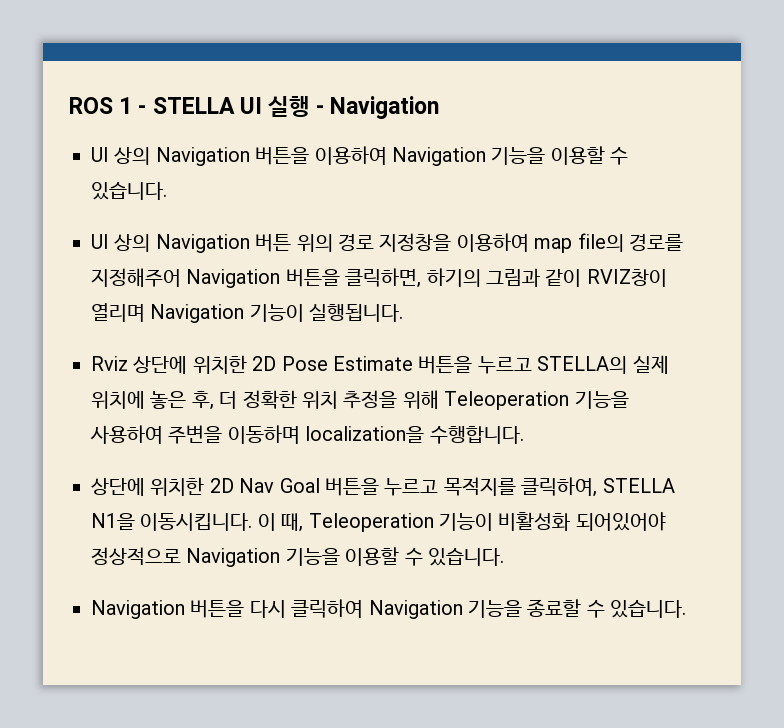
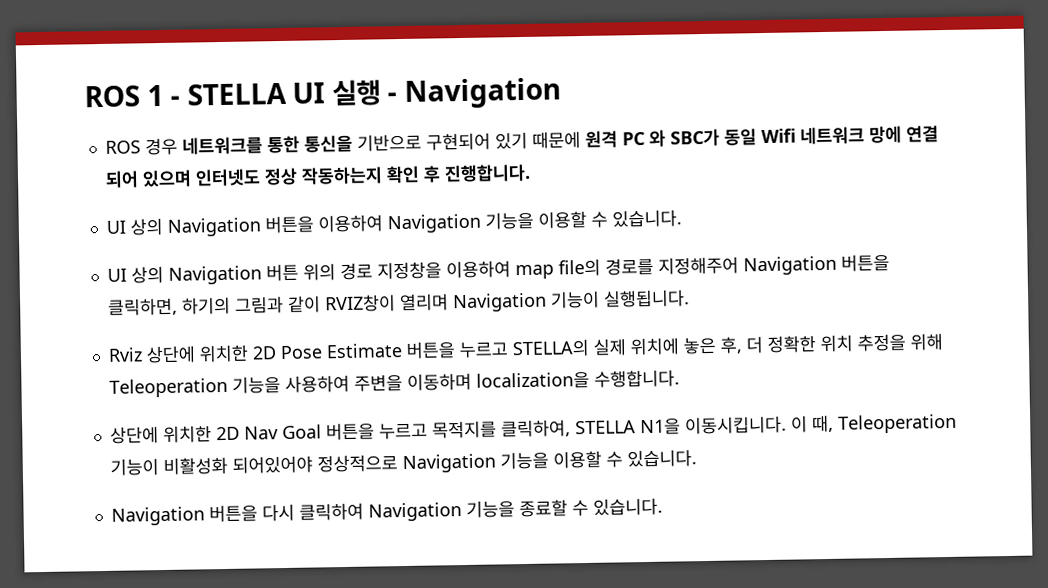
(440, 107) none -> [104,125,939,156] [104,163,531,188] // ROS 경우 네트워크를 통한 통신을 기반으로 구현되어 있기 때문에 원격 PC 와 SBC가 동일 Wifi 네트워크 망에 연결 되어 있으며 인터넷도 정상 작동하는지 확인 후 진행합니다.

